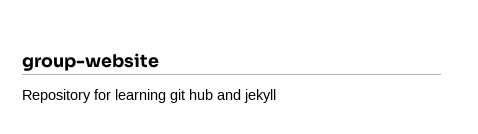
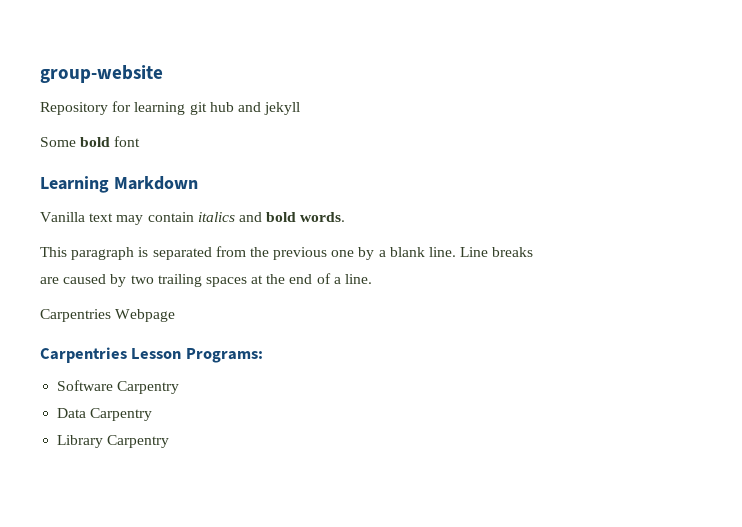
(276, 96) none -> [40,136,141,147] [40,176,198,193] [40,212,346,225] [40,246,534,260] [40,273,373,287] [40,309,176,322] [40,347,263,363] [57,380,180,394] [57,408,153,421] [57,435,170,448] // Some bold font // Learning Markdown // Vanilla text may contain italics and bold words. // This paragraph is separated from the previous one by a blank line. Line breaks // are caused by two trailing spaces at the end of a line. // Carpentries Webpage // Carpentries Lesson Programs: // Software Carpentry // Data Carpentry // Library Carpentry

